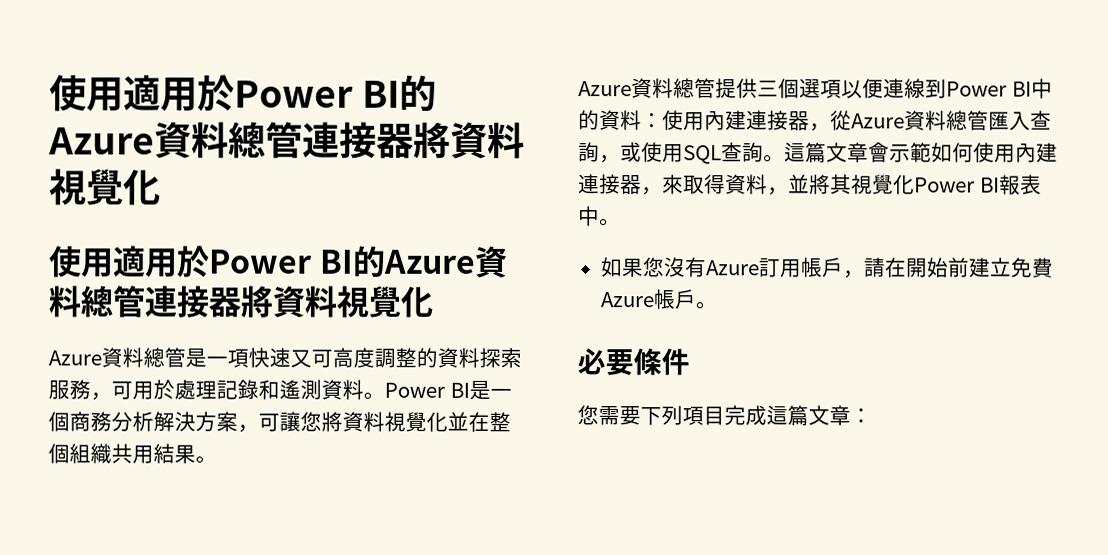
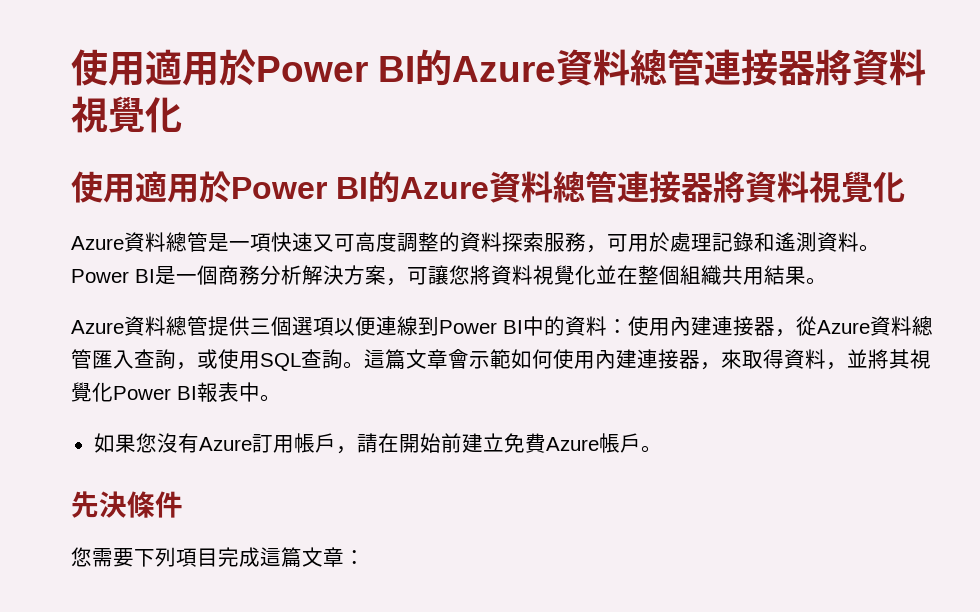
[577,348,634,376] 必要 -> [71,491,127,518] 先決

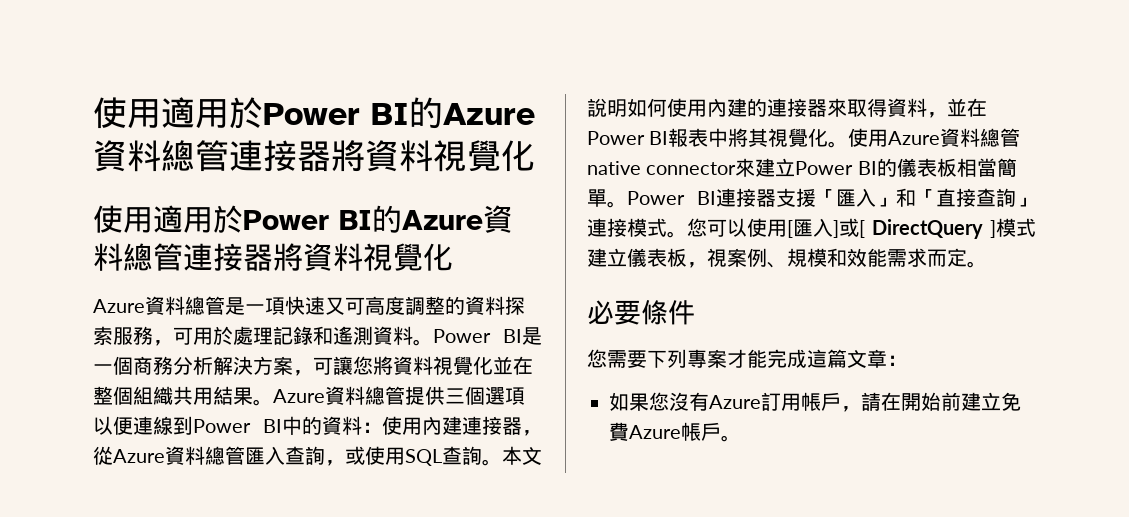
(827, 281) // -> (273, 402) none
[364,349,511,370] 這篇文章會示範 -> [502,446,542,465] [587,98,627,117] 本文說明
[637,349,721,370] 連接器， -> [747,98,827,117] 的連接器
[868,349,931,369] [71,382,281,403] 將其視覺化Power BI報表中。 -> [967,98,987,117] [587,128,1021,148] [587,158,1017,177] [587,188,1036,208] [587,218,1036,239] [587,248,987,268] [587,300,695,325] [587,349,907,368] 在Power BI報表中將其視覺化。使用Azure資料總管native connector來建立Power BI的儀表板相當簡單。Power BI連接器支援「匯入」和「直接查詢」連接模式。您可以使用[匯入]或[ DirectQuery ]模式建立儀表板，視案例、規模和效能需求而定。 // 必要條件 // 您需要下列專案才能完成這篇文章：
[71,491,183,518] [71,547,365,568] // 先決條件 // 您需要下列項目完成這篇文章： -> (741, 438) none

